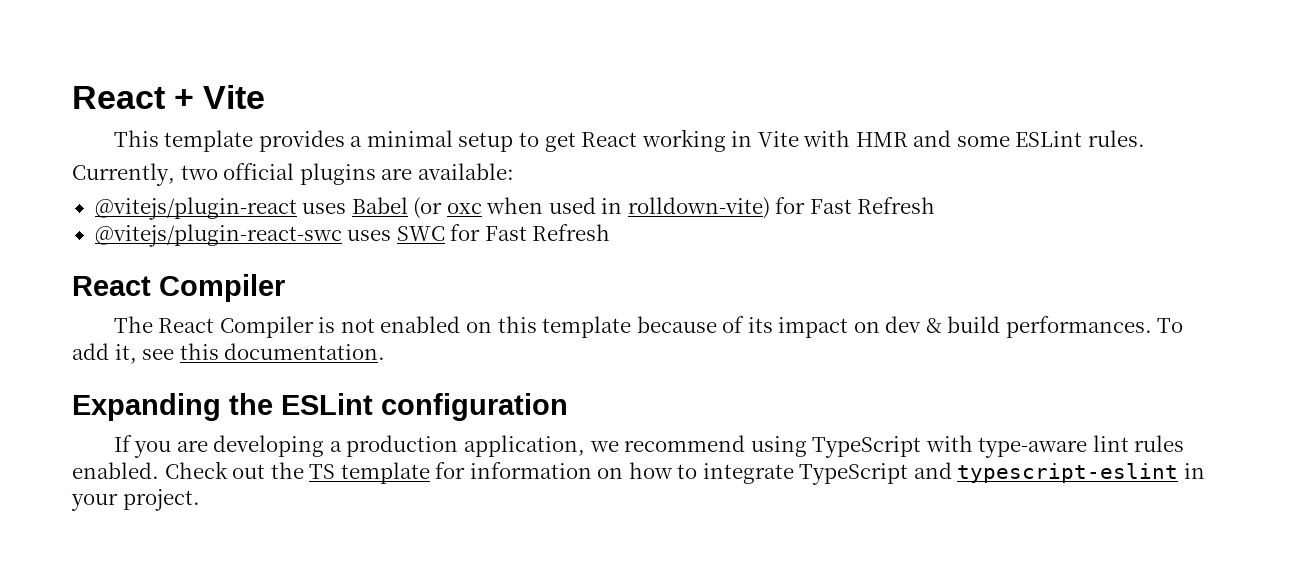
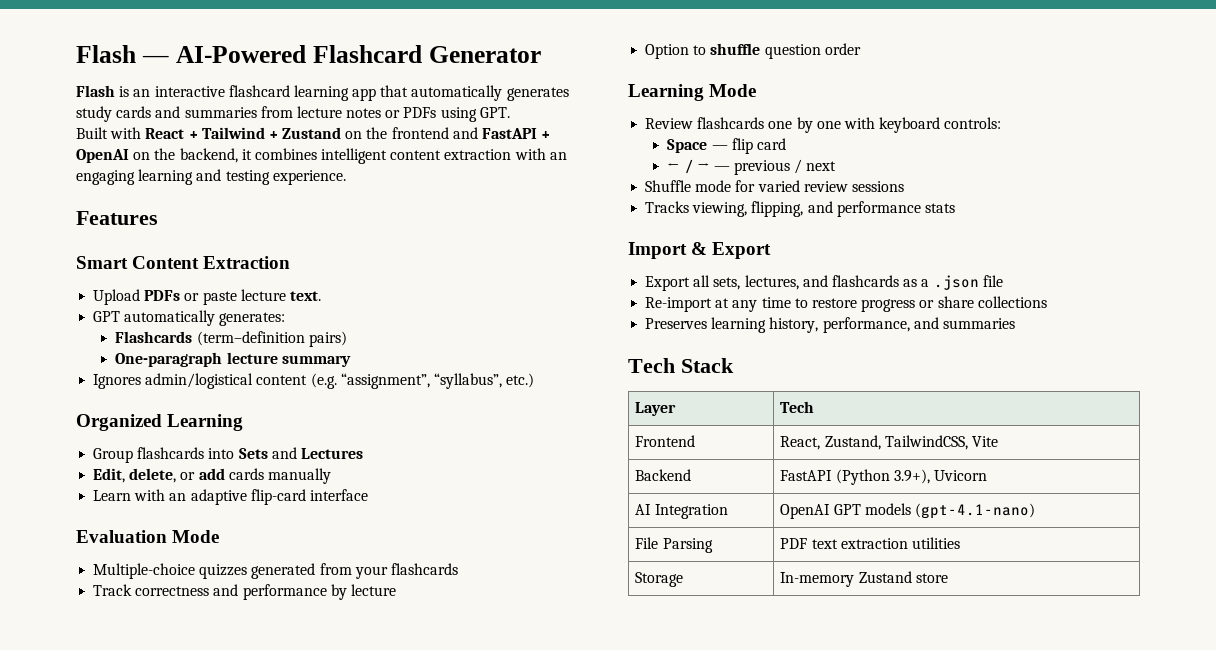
[72,85,266,109] [113,129,1145,152] [72,163,514,186] [94,197,936,220] [94,224,611,247] [72,274,285,302] [113,316,1184,338] [72,343,386,364] [72,393,568,421] [113,435,1185,458] [72,461,1206,485] [71,489,200,511] React + Vite // This template provides a minimal setup to get React working in Vite with HMR and some ESLint rules. // Currently, two official plugins are available: // @vitejs/plugin-react uses Babel (or oxc when used in rolldown-vite) for Fast Refresh // @vitejs/plugin-react-swc uses SWC for Fast Refresh // React Compiler // The React Compiler is not enabled on this template because of its impact on dev & build performances. To add it, see this documentation. // Expanding the ESLint configuration // If you are developing a production application, we recommend using TypeScript with type-aware lint rules enabled. Check out the TS template for information on how to integrate TypeScript and typescript-eslint in your project. -> [76,45,541,63] [76,85,569,101] [76,106,510,122] [76,127,551,139] [76,148,567,164] [76,169,346,185] [76,211,158,225] [76,256,291,269] [93,289,321,305] [93,310,286,326] [115,331,347,347] [115,352,351,367] [93,373,535,389] [76,414,244,431] [93,447,363,463] [93,468,331,484] [93,489,368,505] [76,530,220,543] [93,563,458,579] [93,584,396,600] [645,43,861,59] [628,84,757,101] [645,117,1002,133] [667,138,786,154] [667,159,837,175] [645,180,904,192] [645,201,955,217] [628,242,772,259] [645,275,1003,291] [645,296,1047,312] [645,317,1015,333] [628,358,734,373] [635,402,677,416] [780,401,815,413] [635,435,696,447] [780,435,999,450] [635,469,692,481] [780,469,988,485] [635,504,728,519] [780,503,1036,519] [635,537,713,553] [780,537,961,549] [635,572,684,587] [780,571,948,587] Flash — AI-Powered Flashcard Generator // Flash is an interactive flashcard learning app that automatically generates study cards and summaries from lecture notes or PDFs using GPT. // Built with React + Tailwind + Zustand on the frontend and FastAPI + OpenAI on the backend, it combines intelligent content extraction with an engaging learning and testing experience. // Features // Smart Content Extraction // Upload PDFs or paste lecture text. // GPT automatically generates: // Flashcards (term–definition pairs) // One-paragraph lecture summary // Ignores admin/logistical content (e.g. “assignment”, “syllabus”, etc.) // Organized Learning // Group flashcards into Sets and Lectures // Edit, delete, or add cards manually // Learn with an adaptive flip-card interface // Evaluation Mode // Multiple-choice quizzes generated from your flashcards // Track correctness and performance by lecture // Option to shuffle question order // Learning Mode // Review flashcards one by one with keyboard controls: // Space — flip card // ← / → — previous / next // Shuffle mode for varied review sessions // Tracks viewing, flipping, and performance stats // Import & Export // Export all sets, lectures, and flashcards as a .json file // Re-import at any time to restore progress or share collections // Preserves learning history, performance, and summaries // Tech Stack // Layer | Tech // Frontend | React, Zustand, TailwindCSS, Vite // Backend | FastAPI (Python 3.9+), Uvicorn // AI Integration | OpenAI GPT models (gpt-4.1-nano) // File Parsing | PDF text extraction utilities // Storage | In-memory Zustand store

